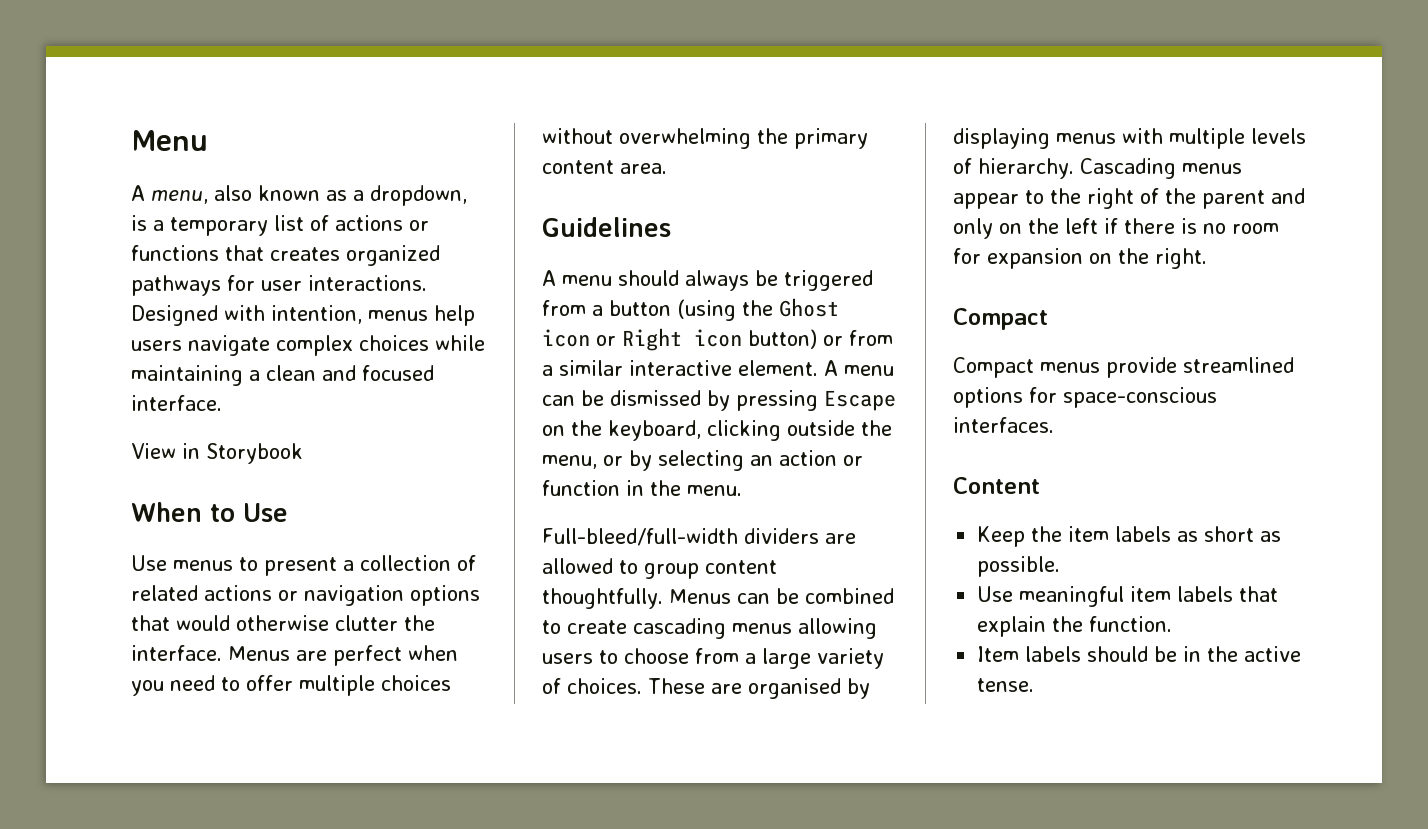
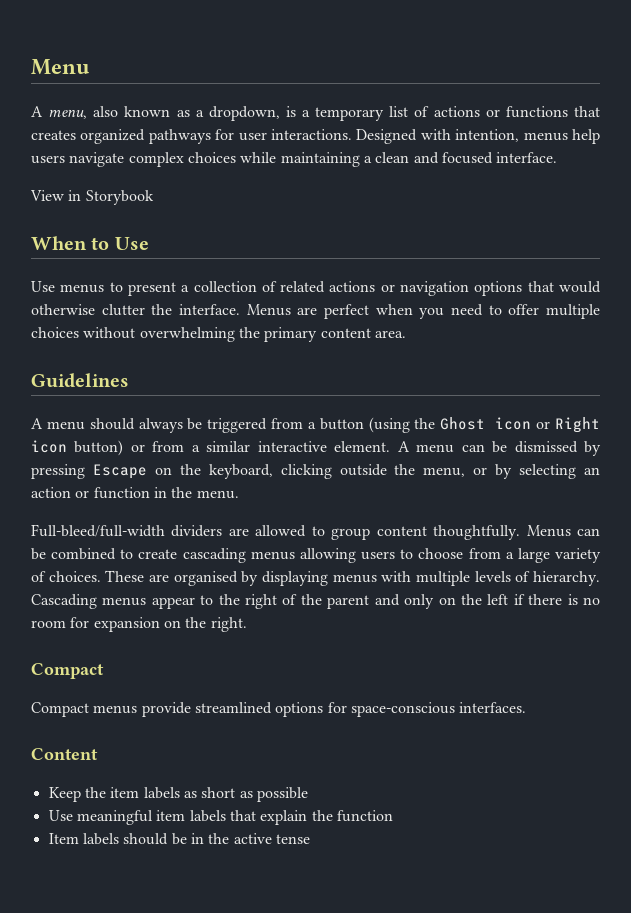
[977,556,1061,577] possible. -> [256,787,308,802] possible
[1089,616,1173,632] function. -> [336,810,393,822] function
[977,678,1035,692] tense. -> [275,834,310,844] tense

